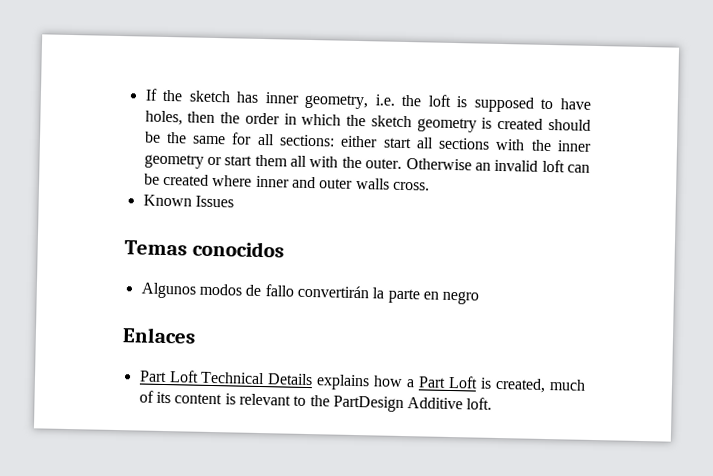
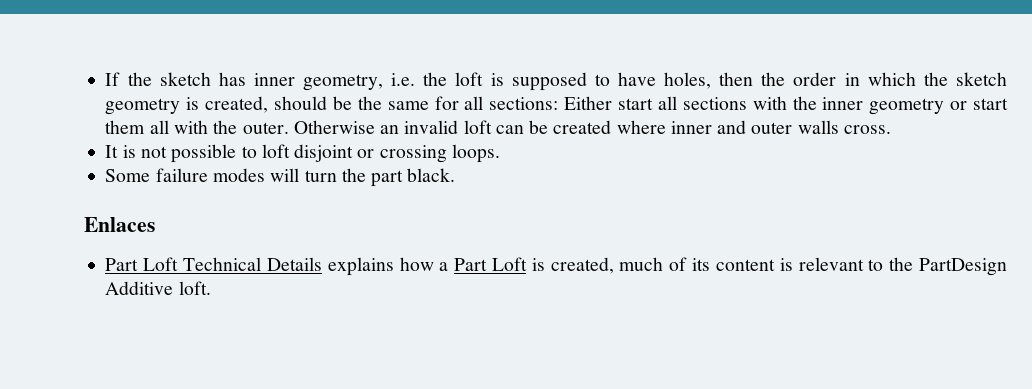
[497,117,544,130] created -> [205,96,269,113] created,
[340,135,379,148] either -> [564,96,613,110] Either
[142,194,234,208] [124,240,284,258] [140,282,480,305] Known Issues // Temas conocidos // Algunos modos de fallo convertirán la parte en negro -> [105,144,500,163] [105,168,456,187] It is not possible to loft disjoint or crossing loops. // Some failure modes will turn the part black.

